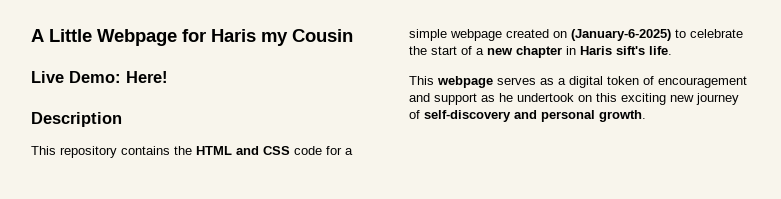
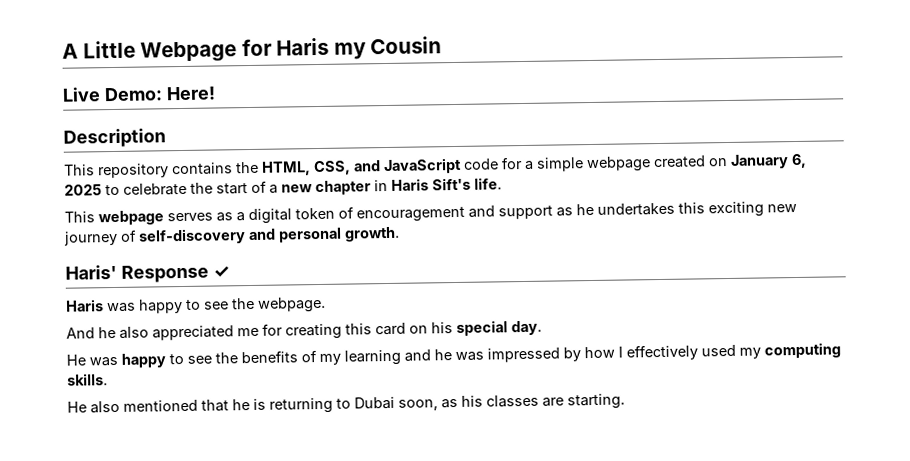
[196,146,290,155] HTML and CSS -> [261,157,462,176] HTML, CSS, and JavaScript
[571,29,671,41] (January-6-2025) -> [730,153,807,169] [64,184,102,196] January 6, 2025
[616,46,645,55] sift's -> [432,177,471,191] Sift's
[517,93,592,102] undertook on -> [597,202,675,216] undertakes
(646, 116) none -> [65,264,230,283] [65,296,326,314] [66,320,542,341] [66,342,841,368] [67,373,108,386] [67,393,625,414] // Haris' Response ✓ // Haris was happy to see the webpage. // And he also appreciated me for creating this card on his special day. // He was happy to see the benefits of my learning and he was impressed by how I effectively used my computing skills. // He also mentioned that he is returning to Dubai soon, as his classes are starting.

